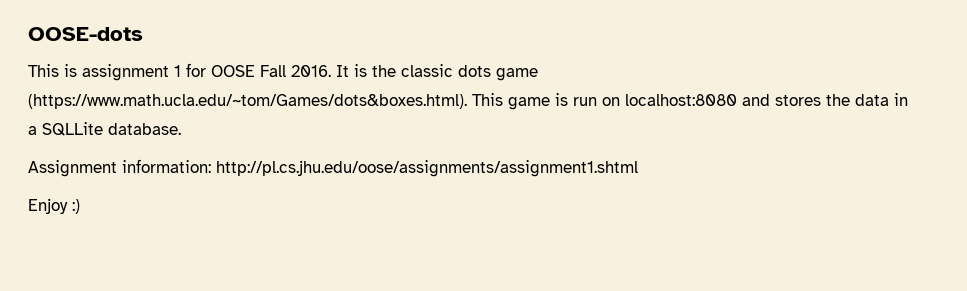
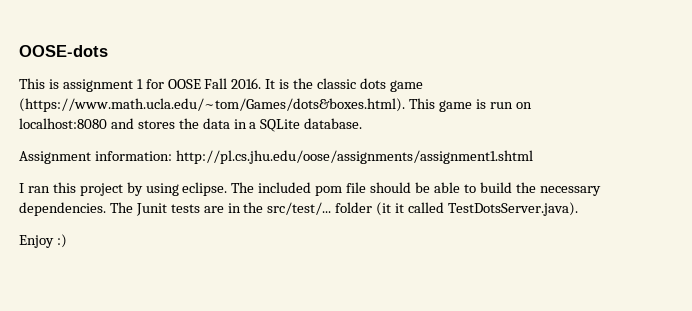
[42,122,103,136] SQLLite -> [260,119,301,132] SQLite
(638, 168) none -> [19,182,601,196] [19,202,578,216] // I ran this project by using eclipse. The included pom file should be able to build the necessary dependencies. The Junit tests are in the src/test/... folder (it it called TestDotsServer.java).

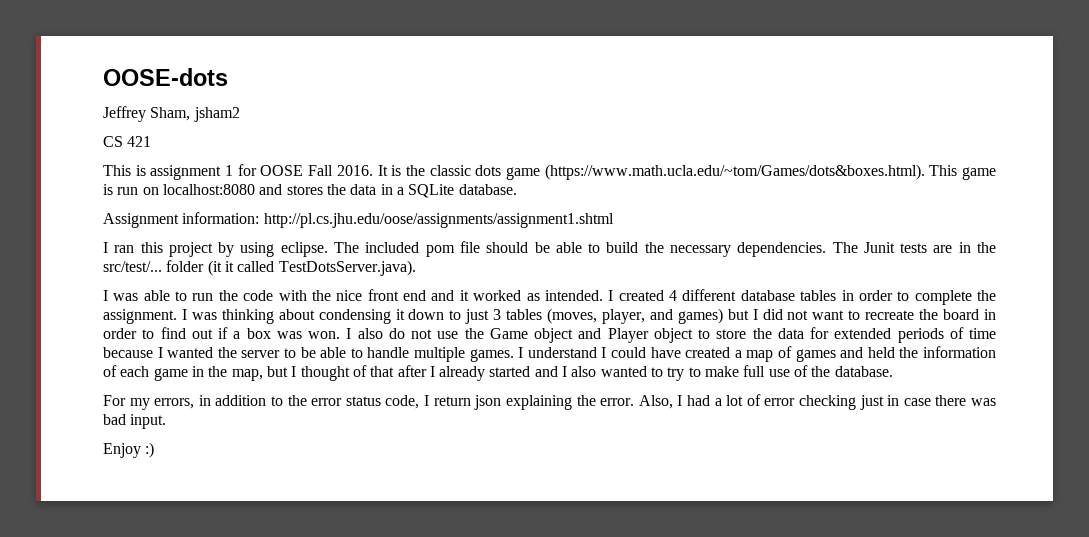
(108, 51) none -> [103,106,240,122] [103,136,152,147] // Jeffrey Sham, jsham2 // CS 421
(578, 209) none -> [103,289,996,305] [103,308,996,324] [103,327,996,343] [103,346,997,362] [103,365,893,381] [103,394,997,410] [103,414,167,429] // I was able to run the code with the nice front end and it worked as intended. I created 4 different database tables in order to complete the assignment. I was thinking about condensing it down to just 3 tables (moves, player, and games) but I did not want to recreate the board in order to find out if a box was won. I also do not use the Game object and Player object to store the data for extended periods of time because I wanted the server to be able to handle multiple games. I understand I could have created a map of games and held the information of each game in the map, but I thought of that after I already started and I also wanted to try to make full use of the database. // For my errors, in addition to the error status code, I return json explaining the error. Also, I had a lot of error checking just in case there was bad input.

